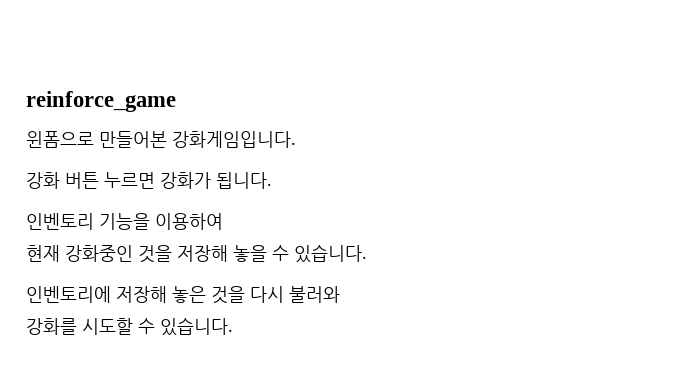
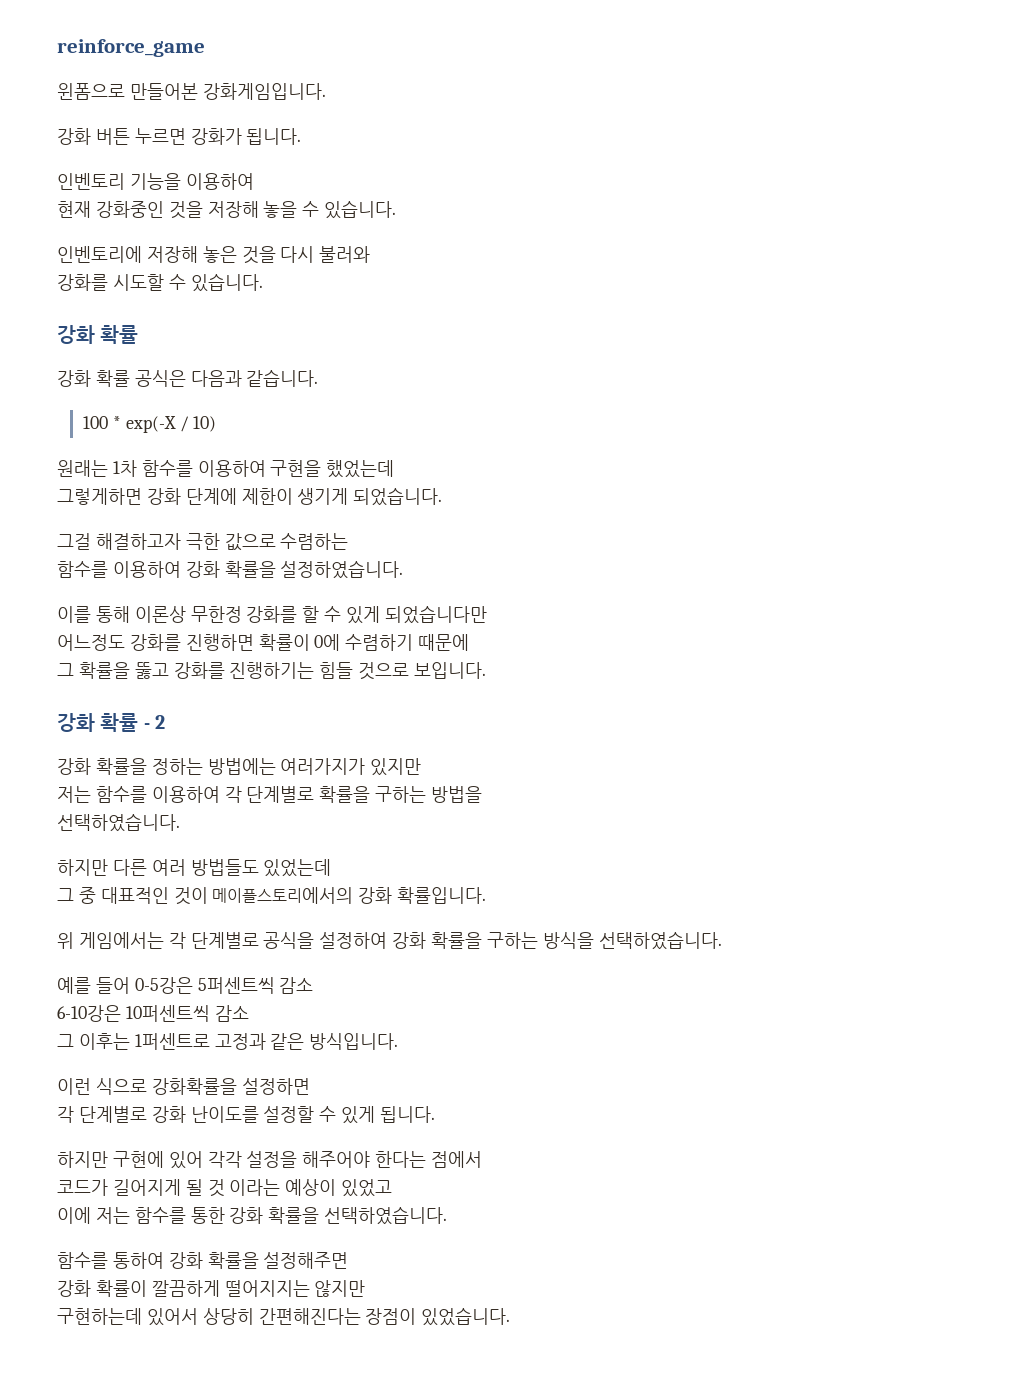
(233, 326) none -> [57,325,139,344] [57,369,319,387] [83,416,217,433] [57,460,395,478] [57,487,443,506] [57,533,349,551] [57,560,404,579] [57,605,487,624] [57,634,470,651] [57,662,487,680] [57,713,166,732] [57,758,422,776] [57,786,483,803] [57,813,180,832] [57,859,332,877] [57,887,487,905] [57,931,722,950] [57,977,314,994] [57,1005,249,1022] [57,1033,399,1050] [57,1078,310,1095] [57,1106,436,1124] [57,1151,483,1169] [57,1179,393,1197] [57,1206,448,1225] [57,1252,349,1269] [57,1280,366,1297] [57,1307,511,1326] // 강화 확률 // 강화 확률 공식은 다음과 같습니다. // 100 * exp(-X / 10) // 원래는 1차 함수를 이용하여 구현을 했었는데 // 그렇게하면 강화 단계에 제한이 생기게 되었습니다. // 그걸 해결하고자 극한 값으로 수렴하는 // 함수를 이용하여 강화 확률을 설정하였습니다. // 이를 통해 이론상 무한정 강화를 할 수 있게 되었습니다만 // 어느정도 강화를 진행하면 확률이 0에 수렴하기 때문에 // 그 확률을 뚫고 강화를 진행하기는 힘들 것으로 보입니다. // 강화 확률 - 2 // 강화 확률을 정하는 방법에는 여러가지가 있지만 // 저는 함수를 이용하여 각 단계별로 확률을 구하는 방법을 // 선택하였습니다. // 하지만 다른 여러 방법들도 있었는데 // 그 중 대표적인 것이 메이플스토리에서의 강화 확률입니다. // 위 게임에서는 각 단계별로 공식을 설정하여 강화 확률을 구하는 방식을 선택하였습니다. // 예를 들어 0-5강은 5퍼센트씩 감소 // 6-10강은 10퍼센트씩 감소 // 그 이후는 1퍼센트로 고정과 같은 방식입니다. // 이런 식으로 강화확률을 설정하면 // 각 단계별로 강화 난이도를 설정할 수 있게 됩니다. // 하지만 구현에 있어 각각 설정을 해주어야 한다는 점에서 // 코드가 길어지게 될 것 이라는 예상이 있었고 // 이에 저는 함수를 통한 강화 확률을 선택하였습니다. // 함수를 통하여 강화 확률을 설정해주면 // 강화 확률이 깔끔하게 떨어지지는 않지만 // 구현하는데 있어서 상당히 간편해진다는 장점이 있었습니다.

